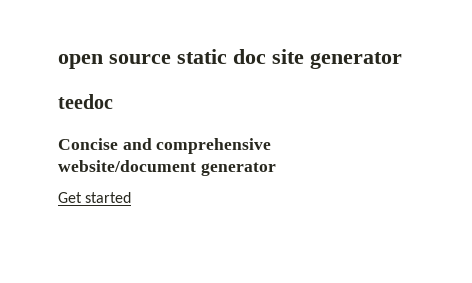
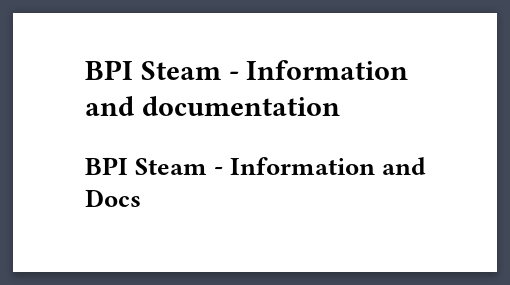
[58,49,402,69] [58,94,113,109] [58,138,272,154] [58,160,276,176] [58,192,132,203] open source static doc site generator // teedoc // Concise and comprehensive website/document generator // Get started -> [85,60,409,80] [85,96,340,116] [85,157,427,175] [85,189,141,207] BPI Steam - Information and documentation // BPI Steam - Information and Docs

